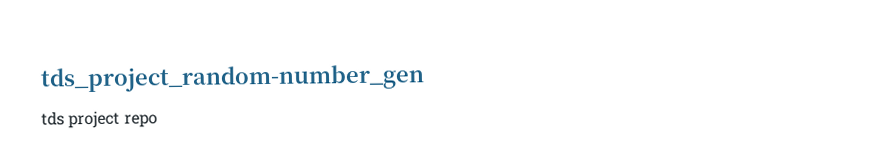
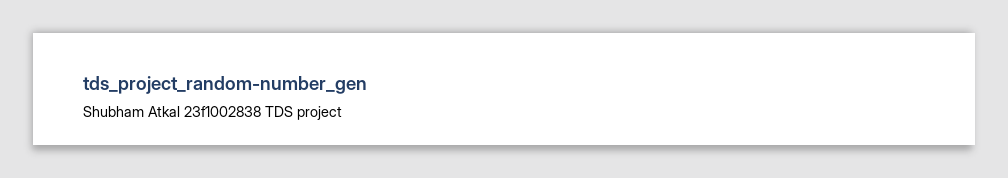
[41,110,158,129] tds project repo -> [83,106,342,120] Shubham Atkal 23f1002838 TDS project

